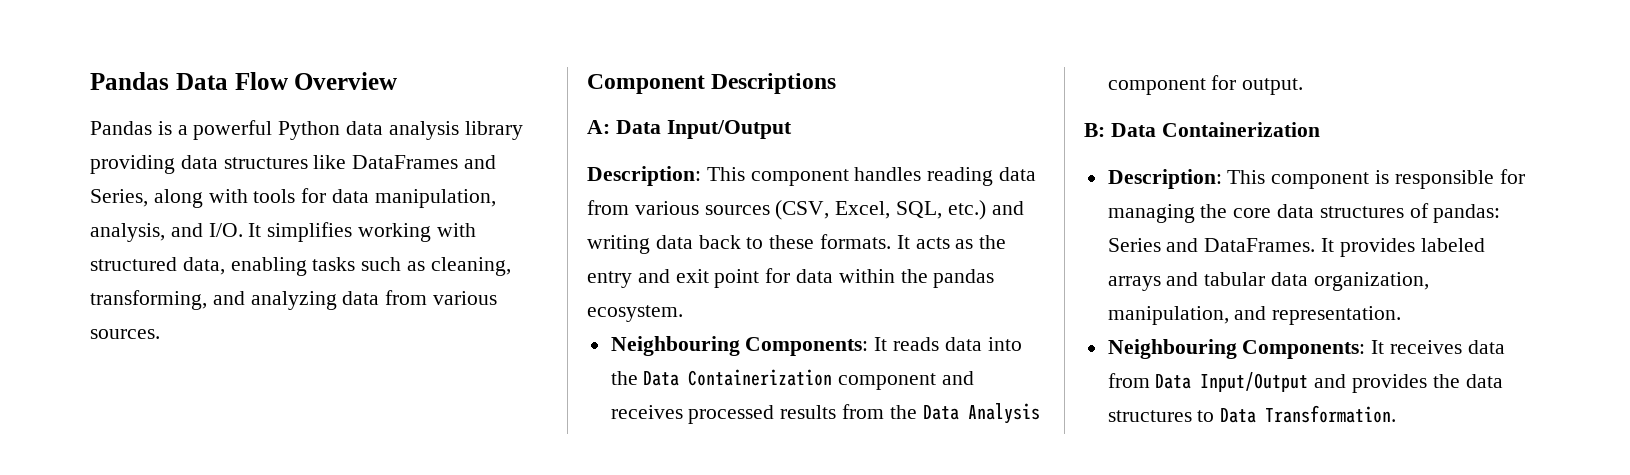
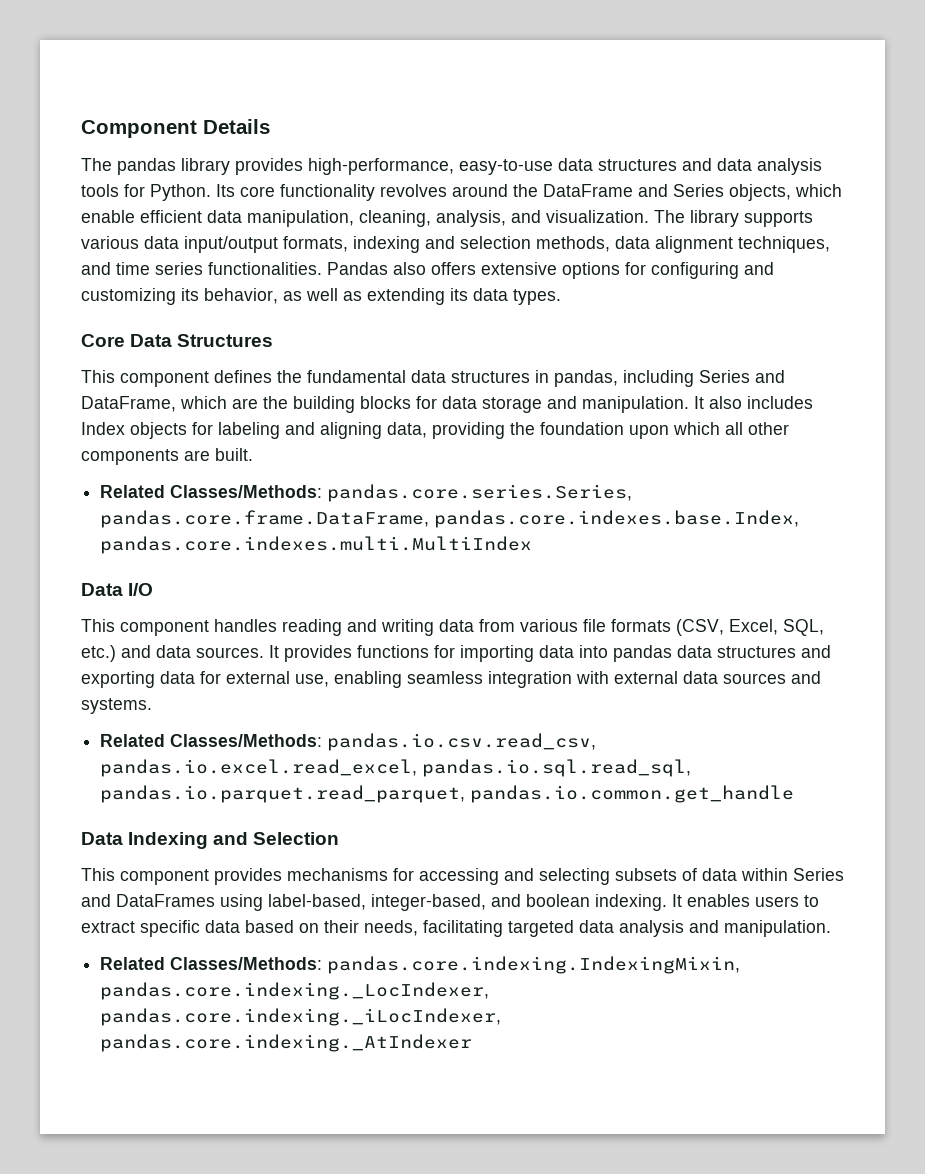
[90,72,398,90] [90,120,523,140] [90,155,497,174] [90,188,496,208] [90,222,476,242] [90,257,511,276] [90,290,498,310] [90,329,160,339] [587,73,837,94] [587,120,792,139] [587,166,701,186] Pandas Data Flow Overview // Pandas is a powerful Python data analysis library providing data structures like DataFrames and Series, along with tools for data manipulation, analysis, and I/O. It simplifies working with structured data, enabling tasks such as cleaning, transforming, and analyzing data from various sources. // Component Descriptions // A: Data Input/Output // Description: -> [81,119,270,138] [81,158,822,175] [81,184,842,201] [81,210,813,227] [81,236,830,253] [81,262,774,279] [81,288,561,305] [81,334,274,347] [81,370,785,387] [81,396,813,413] [81,422,789,439] [81,448,253,465] [100,484,633,502] [100,510,800,528] [100,536,533,554] [81,583,154,596] Component Details // The pandas library provides high-performance, easy-to-use data structures and data analysis tools for Python. Its core functionality revolves around the DataFrame and Series objects, which enable efficient data manipulation, cleaning, analysis, and visualization. The library supports various data input/output formats, indexing and selection methods, data alignment techniques, and time series functionalities. Pandas also offers extensive options for configuring and customizing its behavior, as well as extending its data types. // Core Data Structures // This component defines the fundamental data structures in pandas, including Series and DataFrame, which are the building blocks for data storage and manipulation. It also includes Index objects for labeling and aligning data, providing the foundation upon which all other components are built. // Related Classes/Methods: pandas.core.series.Series, pandas.core.frame.DataFrame, pandas.core.indexes.base.Index, pandas.core.indexes.multi.MultiIndex // Data I/O //
[999,167,1037,181] [587,200,770,215] data from various sources -> [347,619,671,636] and writing data from various file formats
[587,234,1007,254] [587,268,995,288] [587,305,683,322] [610,336,1022,356] [610,369,975,390] [610,403,1040,424] [1107,75,1304,95] [1084,122,1320,137] [1107,169,1525,189] [1107,203,1501,223] [1107,238,1485,257] [1107,272,1429,291] [1107,306,1402,325] [1107,339,1505,359] [1107,372,1503,393] [1107,405,1397,423] writing data back to these formats. It acts as the entry and exit point for data within the pandas ecosystem. // Neighbouring Components: It reads data into the Data Containerization component and receives processed results from the Data Analysis component for output. // B: Data Containerization // Description: This component is responsible for managing the core data structures of pandas: Series and DataFrames. It provides labeled arrays and tabular data organization, manipulation, and representation. // Neighbouring Components: It receives data from Data Input/Output and provides the data structures to Data Transformation. -> [156,645,831,662] [81,671,821,688] [81,698,152,714] [100,733,597,751] [100,759,692,777] [100,785,795,803] [81,832,340,849] [81,868,844,885] [81,894,819,911] [81,920,831,937] [100,956,741,974] [100,982,490,1000] [100,1008,502,1026] [100,1034,473,1052] data sources. It provides functions for importing data into pandas data structures and exporting data for external use, enabling seamless integration with external data sources and systems. // Related Classes/Methods: pandas.io.csv.read_csv, pandas.io.excel.read_excel, pandas.io.sql.read_sql, pandas.io.parquet.read_parquet, pandas.io.common.get_handle // Data Indexing and Selection // This component provides mechanisms for accessing and selecting subsets of data within Series and DataFrames using label-based, integer-based, and boolean indexing. It enables users to extract specific data based on their needs, facilitating targeted data analysis and manipulation. // Related Classes/Methods: pandas.core.indexing.IndexingMixin, pandas.core.indexing._LocIndexer, pandas.core.indexing._iLocIndexer, pandas.core.indexing._AtIndexer

